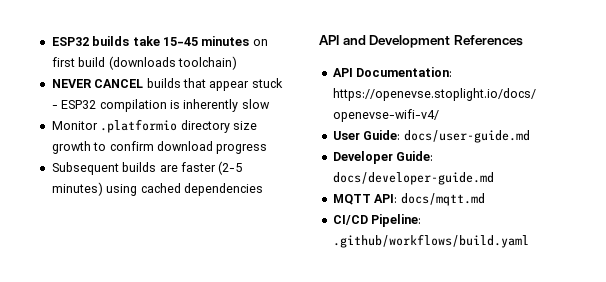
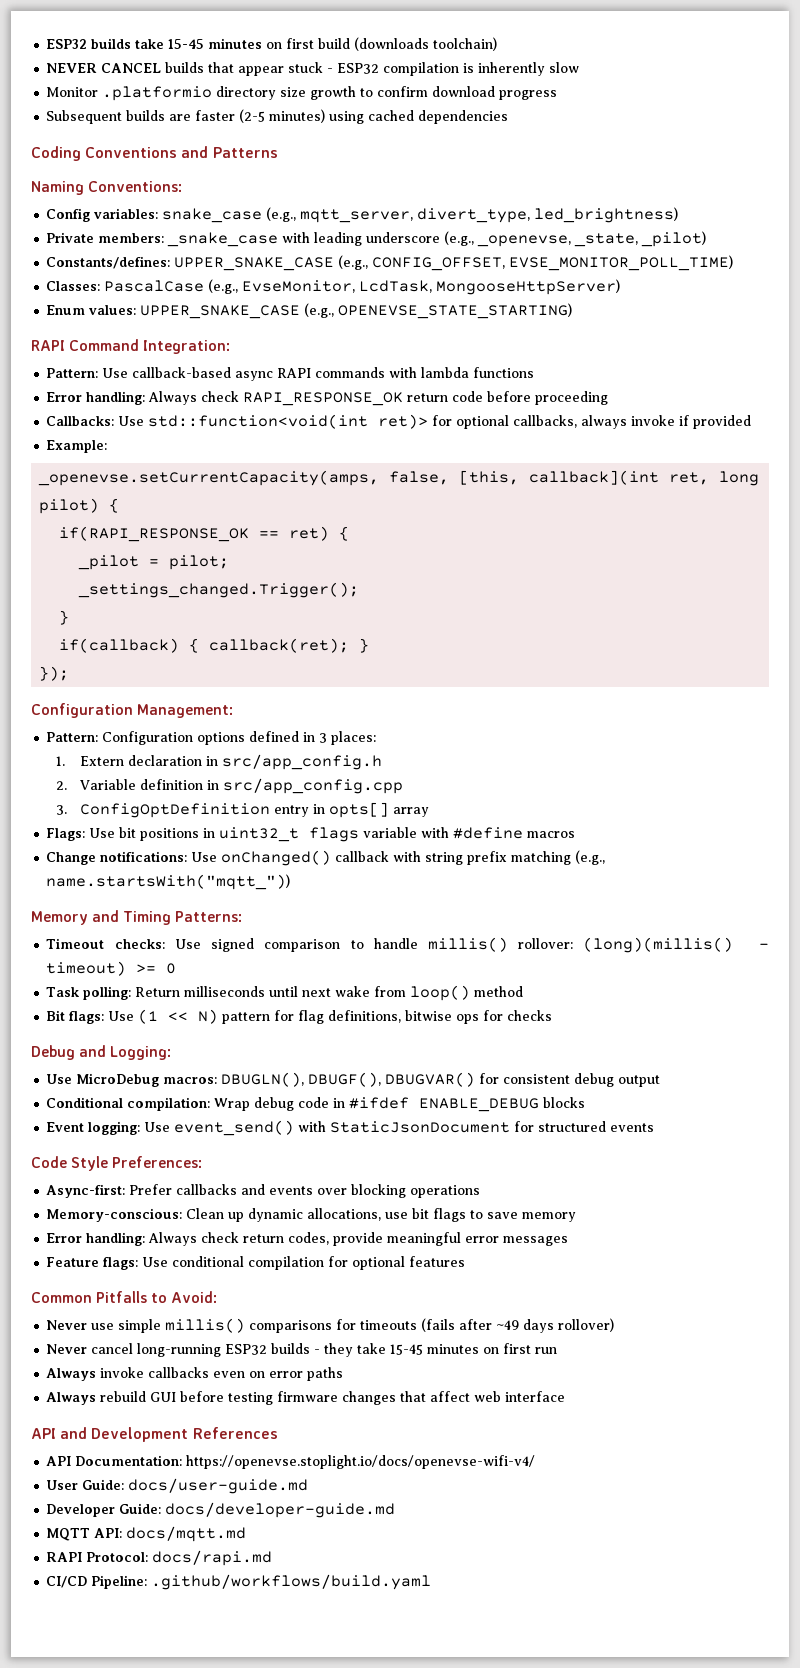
(263, 189) none -> [31,146,278,161] [31,181,183,195] [46,207,679,223] [46,231,707,247] [46,255,734,271] [46,279,621,295] [46,303,573,319] [31,339,231,354] [46,367,535,381] [46,391,609,406] [46,414,752,429] [46,440,108,453] [38,470,760,486] [39,498,120,514] [59,526,350,542] [78,555,230,570] [78,582,360,598] [59,610,70,625] [59,638,370,653] [39,666,70,681] [31,703,234,718] [46,731,377,745] [55,754,383,770] [55,778,404,794] [55,802,430,818] [46,827,576,842] [46,850,606,866] [46,874,291,890] [31,910,243,925] [46,937,769,953] [46,961,177,976] [46,985,524,1001] [46,1009,553,1024] [31,1045,172,1060] [46,1072,661,1087] [46,1097,586,1112] [46,1120,655,1136] [31,1156,203,1171] [46,1184,481,1198] [46,1208,577,1222] [46,1232,569,1246] [46,1256,466,1270] [31,1291,218,1303] [46,1318,615,1333] [46,1343,558,1357] [46,1367,344,1381] [46,1391,566,1405] // Coding Conventions and Patterns // Naming Conventions: // Config variables: snake_case (e.g., mqtt_server, divert_type, led_brightness) // Private members: _snake_case with leading underscore (e.g., _openevse, _state, _pilot) // Constants/defines: UPPER_SNAKE_CASE (e.g., CONFIG_OFFSET, EVSE_MONITOR_POLL_TIME) // Classes: PascalCase (e.g., EvseMonitor, LcdTask, MongooseHttpServer) // Enum values: UPPER_SNAKE_CASE (e.g., OPENEVSE_STATE_STARTING) // RAPI Command Integration: // Pattern: Use callback-based async RAPI commands with lambda functions // Error handling: Always check RAPI_RESPONSE_OK return code before proceeding // Callbacks: Use std::function<void(int ret)> for optional callbacks, always invoke if provided // Example: // _openevse.setCurrentCapacity(amps, false, [this, callback](int ret, long pilot) { // if(RAPI_RESPONSE_OK == ret) { // _pilot = pilot; // _settings_changed.Trigger(); // } // if(callback) { callback(ret); } // }); // Configuration Management: // Pattern: Configuration options defined in 3 places: // 1. Extern declaration in src/app_config.h // 2. Variable definition in src/app_config.cpp // 3. ConfigOptDefinition entry in opts[] array // Flags: Use bit positions in uint32_t flags variable with #define macros // Change notifications: Use onChanged() callback with string prefix matching (e.g., name.startsWith("mqtt_")) // Memory and Timing Patterns: // Timeout checks: Use signed comparison to handle millis() rollover: (long)(millis() - timeout) >= 0 // Task polling: Return milliseconds until next wake from loop() method // Bit flags: Use (1 << N) pattern for flag definitions, bitwise ops for checks // Debug and Logging: // Use MicroDebug macros: DBUGLN(), DBUGF(), DBUGVAR() for consistent debug output // Conditional compilation: Wrap debug code in #ifdef ENABLE_DEBUG blocks // Event logging: Use event_send() with StaticJsonDocument for structured events // Code Style Preferences: // Async-first: Prefer callbacks and events over blocking operations // Memory-conscious: Clean up dynamic allocations, use bit flags to save memory // Error handling: Always check return codes, provide meaningful error messages // Feature flags: Use conditional compilation for optional features // Common Pitfalls to Avoid: // Never use simple millis() comparisons for timeouts (fails after ~49 days rollover) // Never cancel long-running ESP32 builds - they take 15-45 minutes on first run // Always invoke callbacks even on error paths // Always rebuild GUI before testing firmware changes that affect web interface
(485, 199) none -> [46,1550,273,1566] // RAPI Protocol: docs/rapi.md

